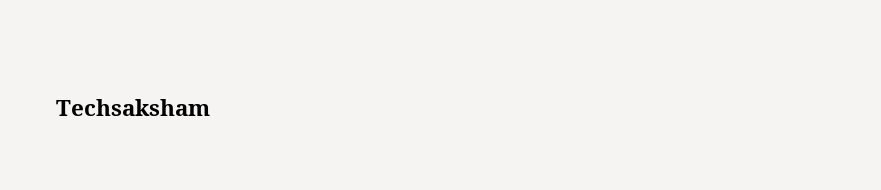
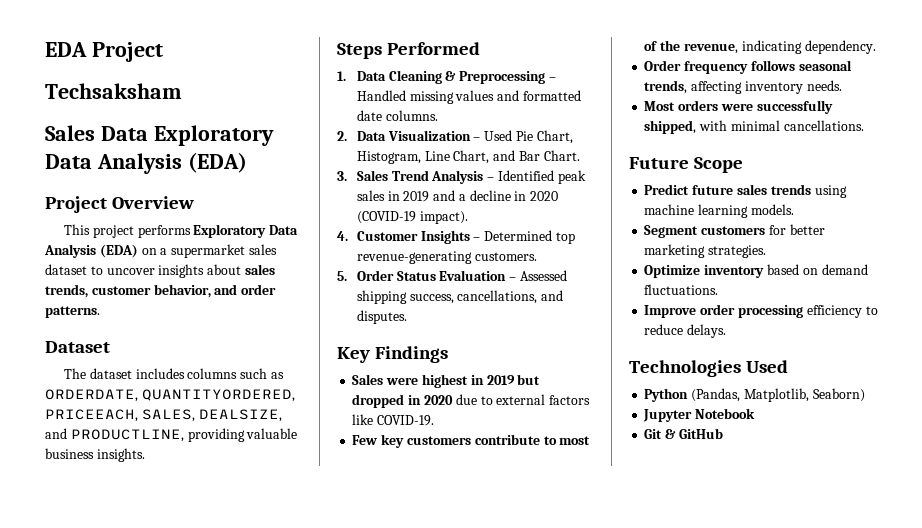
(56, 107) none -> [45,42,163,62] EDA Project //
(210, 107) none -> [45,125,274,146] [45,152,247,174] [45,196,195,213] [63,224,299,238] [44,244,277,258] [45,264,275,278] [45,284,277,298] [45,306,100,318] [45,341,110,353] [63,368,284,379] [45,389,295,402] [45,409,282,422] [45,428,298,442] [45,448,145,462] [337,42,481,59] [337,70,556,84] [356,90,581,104] [356,110,438,121] [337,130,573,144] [356,150,580,164] [337,170,586,184] [356,190,559,202] [356,211,468,224] [337,230,575,244] [356,251,537,264] [337,270,567,281] [356,290,564,304] [356,310,407,324] [337,346,449,363] [352,374,541,388] [352,394,591,408] [352,414,435,426] [352,434,591,448] [644,40,876,54] [644,60,852,74] [644,80,842,94] [644,100,833,114] [644,120,864,134] [629,157,744,173] [644,184,847,198] [644,204,794,218] [644,224,825,238] [644,244,767,258] [644,264,868,278] [644,284,719,295] [644,304,878,318] [644,324,727,338] [629,360,789,377] [644,388,865,402] [643,408,756,422] [644,428,723,439] // Sales Data Exploratory Data Analysis (EDA) // Project Overview // This project performs Exploratory Data Analysis (EDA) on a supermarket sales dataset to uncover insights about sales trends, customer behavior, and order patterns. // Dataset // The dataset includes columns such as ORDERDATE, QUANTITYORDERED, PRICEEACH, SALES, DEALSIZE, and PRODUCTLINE, providing valuable business insights. // Steps Performed // 1. Data Cleaning & Preprocessing – Handled missing values and formatted date columns. // 2. Data Visualization – Used Pie Chart, Histogram, Line Chart, and Bar Chart. // 3. Sales Trend Analysis – Identified peak sales in 2019 and a decline in 2020 (COVID-19 impact). // 4. Customer Insights – Determined top revenue-generating customers. // 5. Order Status Evaluation – Assessed shipping success, cancellations, and disputes. // Key Findings // Sales were highest in 2019 but dropped in 2020 due to external factors like COVID-19. // Few key customers contribute to most of the revenue, indicating dependency. // Order frequency follows seasonal trends, affecting inventory needs. // Most orders were successfully shipped, with minimal cancellations. // Future Scope // Predict future sales trends using machine learning models. // Segment customers for better marketing strategies. // Optimize inventory based on demand fluctuations. // Improve order processing efficiency to reduce delays. // Technologies Used // Python (Pandas, Matplotlib, Seaborn) // Jupyter Notebook // Git & GitHub

